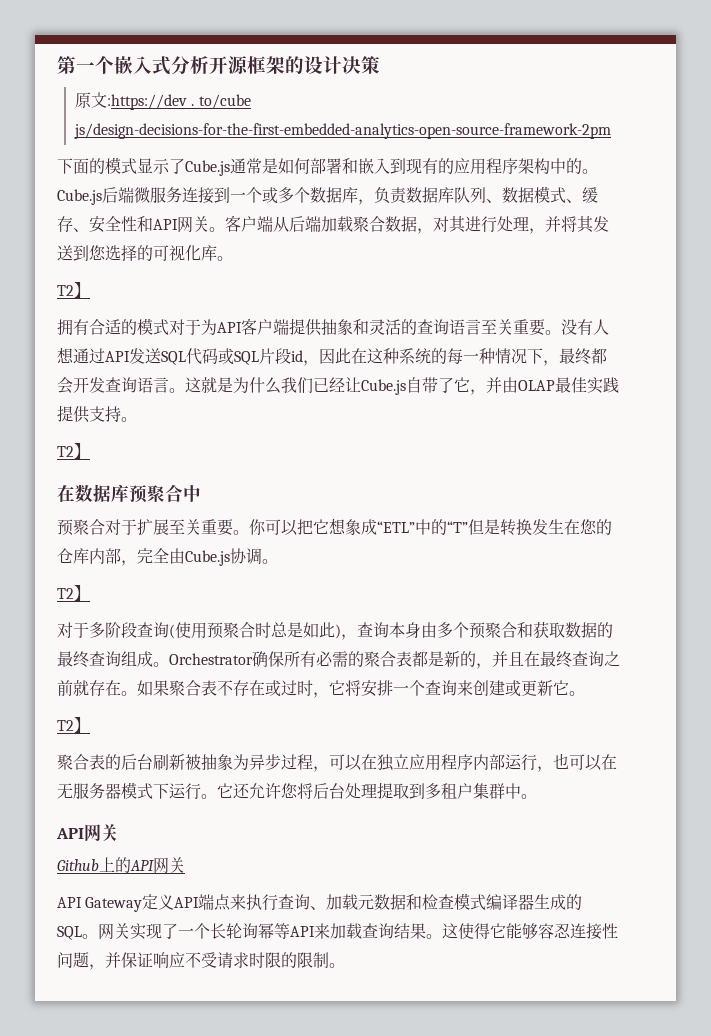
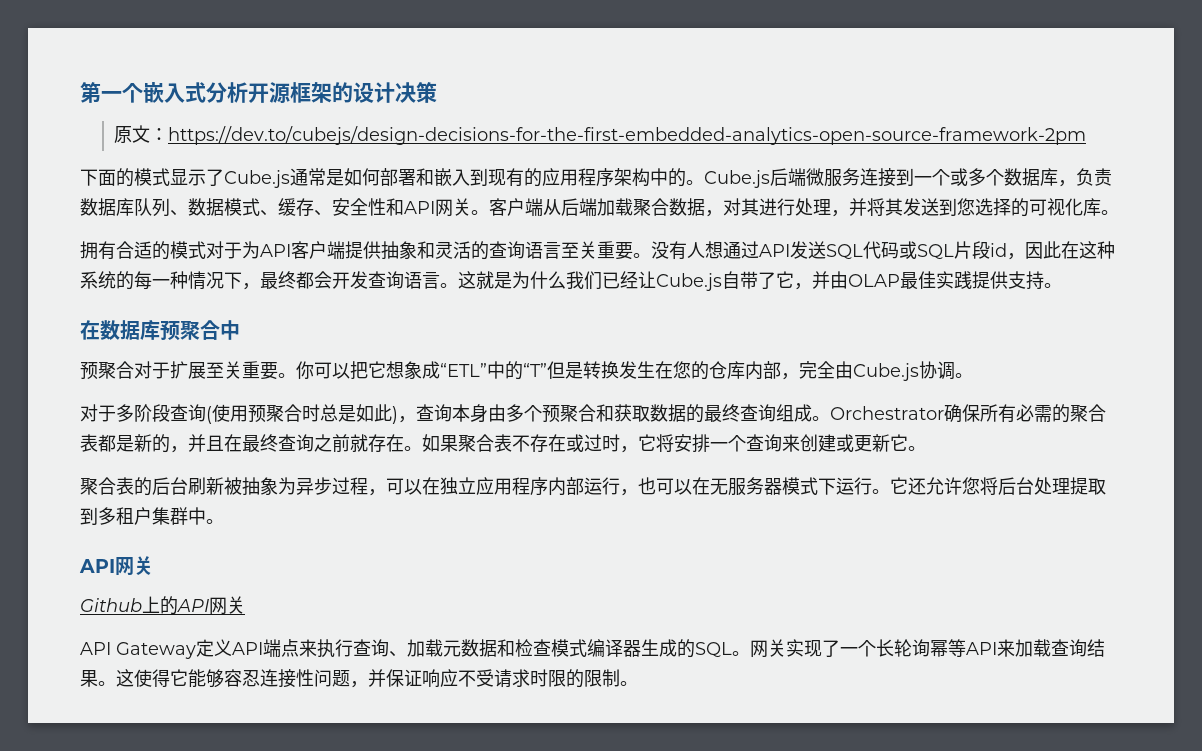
[106,94,251,110] [73,123,611,139] :https://dev . to/cube js/design-decisions-for-the-first-embedded-analytics-open-source-framework-2pm -> [150,126,1087,145] ：https://dev.to/cubejs/design-decisions-for-the-first-embedded-analytics-open-source-framework-2pm
[57,282,90,298] // T2】 -> (1119, 212) none
[57,443,90,459] // T2】 -> (1062, 285) none
[57,585,90,601] // T2】 -> (973, 375) none
[57,717,90,733] // T2】 -> (926, 448) none

